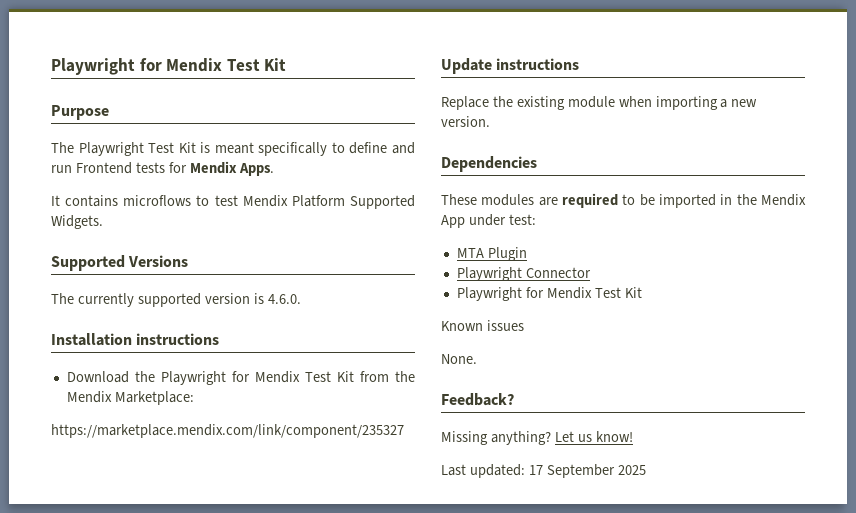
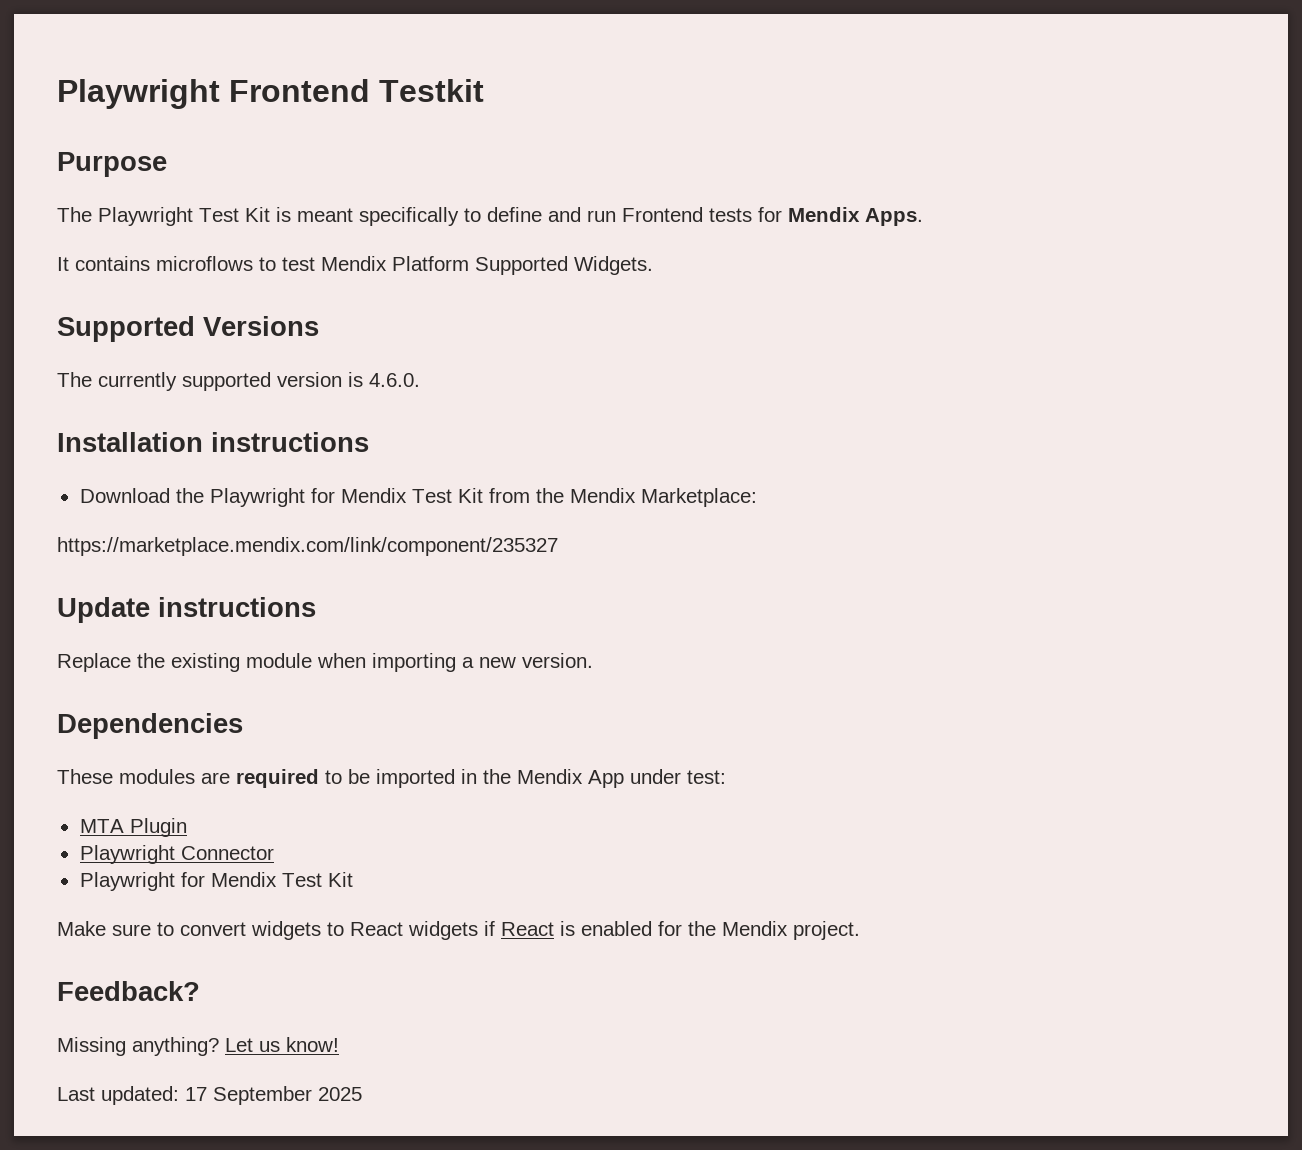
[51,58,287,75] Playwright for Mendix Test Kit -> [57,79,484,109] Playwright Frontend Testkit
[441,320,524,331] [441,354,477,364] Known issues // None. -> [57,921,860,940] Make sure to convert widgets to React widgets if React is enabled for the Mendix project.

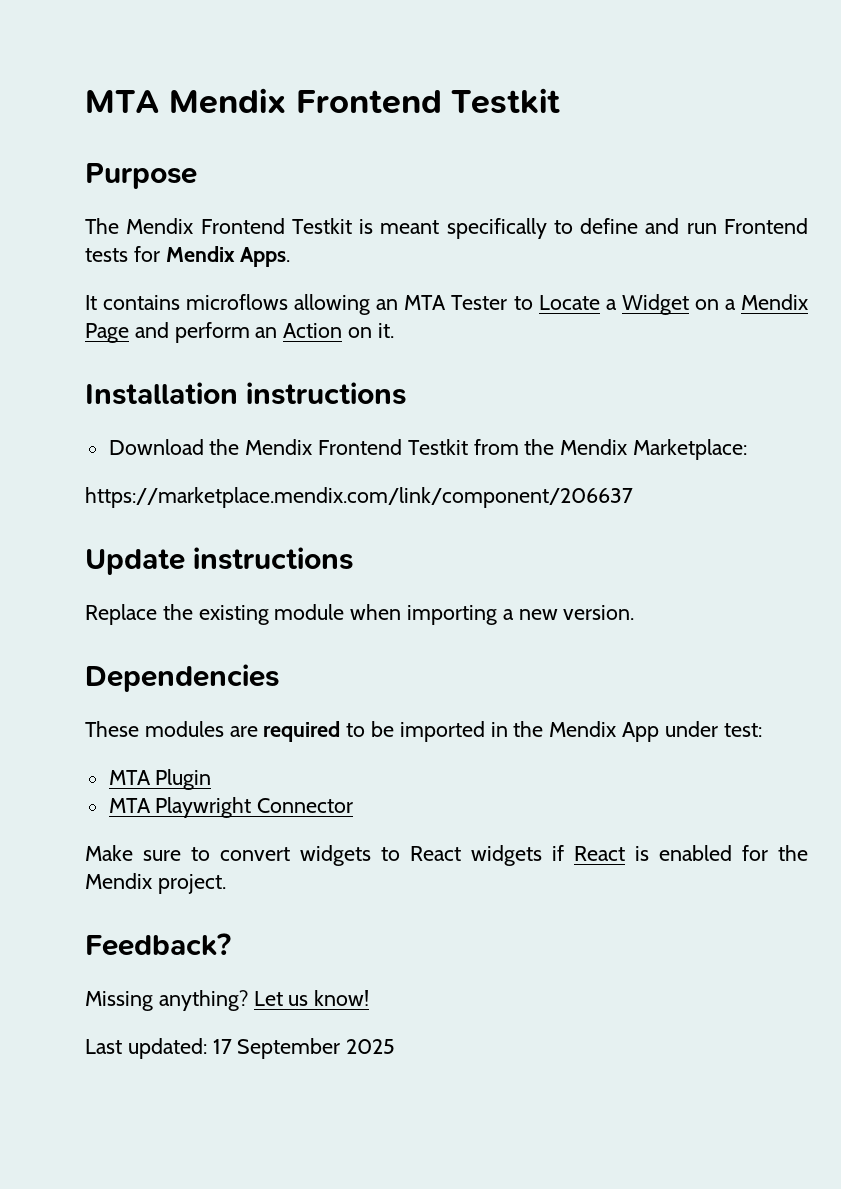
[57,79,220,109] Playwright -> [85,88,287,114] MTA Mendix
[98,207,270,226] Playwright Test Kit -> [126,218,352,234] Mendix Frontend Testkit
[259,256,653,275] [57,316,319,342] [57,372,420,391] to test Mendix Platform Supported Widgets. // Supported Versions // The currently supported version is 4.6.0. -> [294,294,808,315] [85,322,394,343] allowing an MTA Tester to Locate a Widget on a Mendix Page and perform an Action on it.
[209,488,483,507] Playwright for Mendix Test Kit -> [245,439,468,455] Mendix Frontend Testkit
[57,537,558,556] https://marketplace.mendix.com/link/component/235327 -> [85,487,633,508] https://marketplace.mendix.com/link/component/206637
(187, 827) none -> [108,798,151,813] MTA
[79,872,353,891] // Playwright for Mendix Test Kit -> (354, 805) none

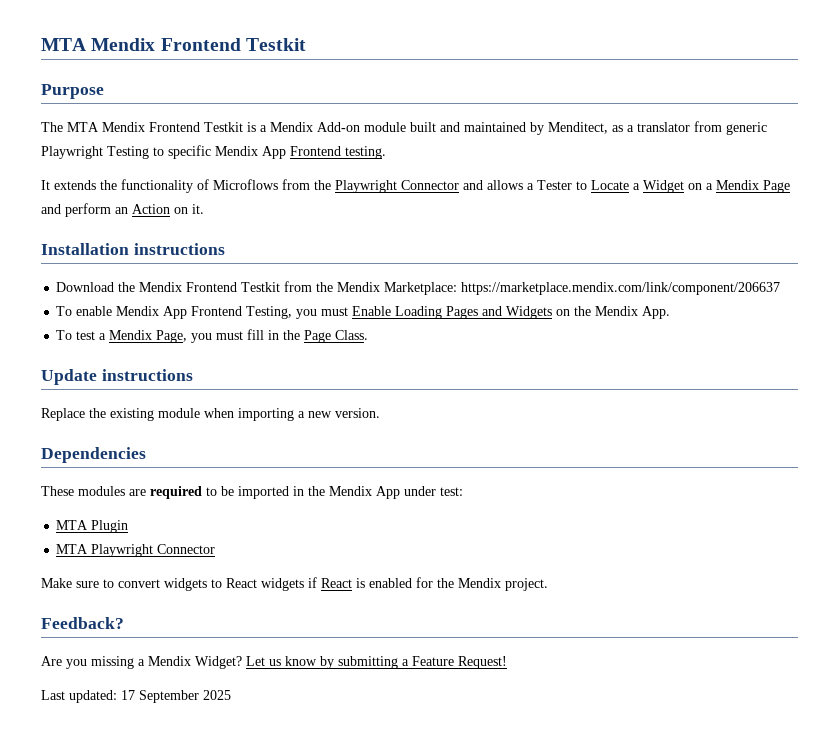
(119, 226) none -> [67,122,99,132] MTA
[380,218,808,239] [85,246,291,267] [85,294,447,315] meant specifically to define and run Frontend tests for Mendix Apps. // It contains microflows allowing an MTA -> [260,121,767,135] [41,145,386,159] [41,179,534,193] a Mendix Add-on module built and maintained by Menditect, as a translator from generic Playwright Testing to specific Mendix App Frontend testing. // It extends the functionality of Microflows from the Playwright Connector and allows a
[85,487,633,508] // https://marketplace.mendix.com/link/component/206637 -> [461,282,781,295] [56,306,671,319] [56,329,369,343] https://marketplace.mendix.com/link/component/206637 // To enable Mendix App Frontend Testing, you must Enable Loading Pages and Widgets on the Mendix App. // To test a Mendix Page, you must fill in the Page Class.
[85,990,370,1011] Missing anything? Let us know! -> [41,656,507,669] Are you missing a Mendix Widget? Let us know by submitting a Feature Request!

